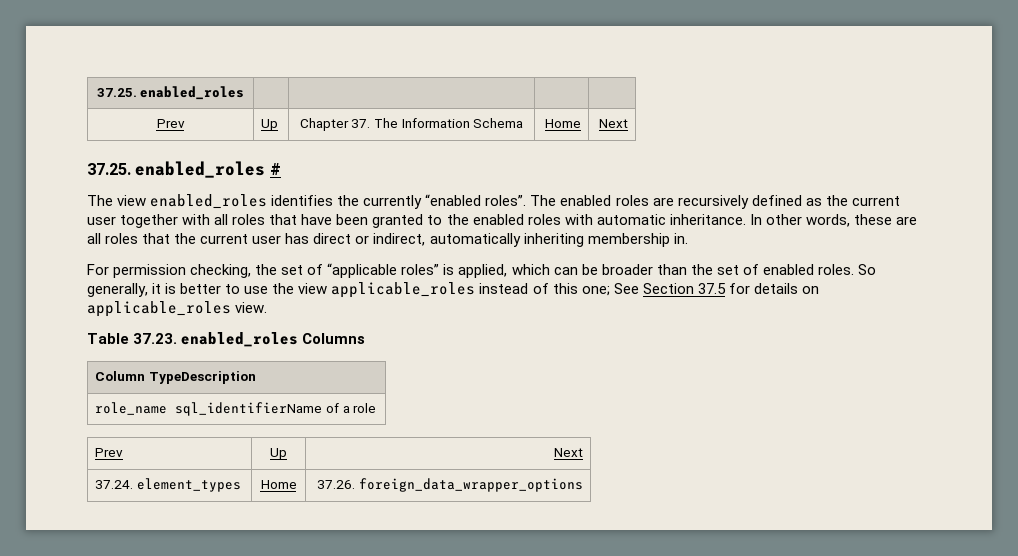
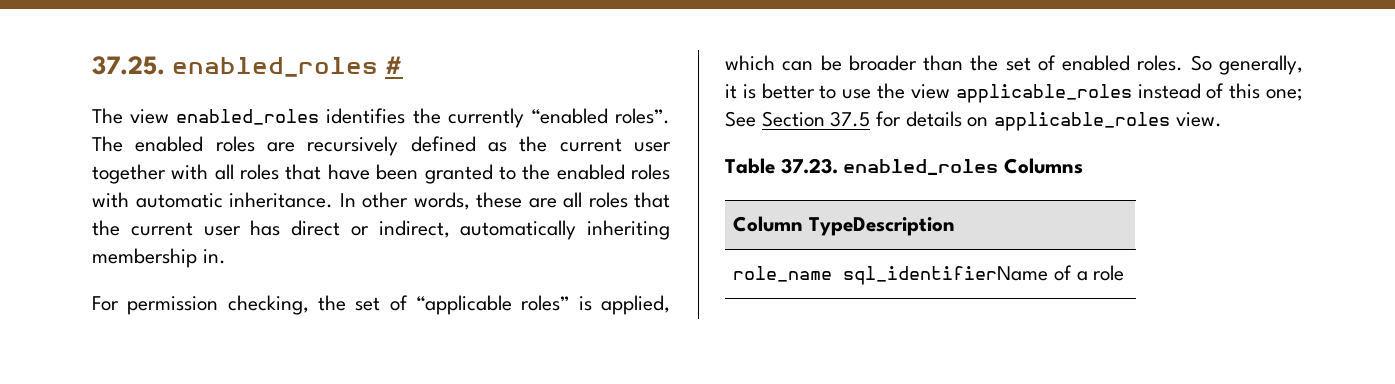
[96,86,245,100] [156,119,185,128] [261,119,279,131] [299,118,524,131] [544,119,581,128] [598,119,628,128] [87,161,266,178] 37.25. enabled_roles | | | | // Prev | Up | Chapter 37. The Information Schema | Home | Next // 37.25. enabled_roles -> [92,56,379,77] 37.25. enabled_roles
[95,448,124,457] [270,448,287,460] [553,448,583,457] [95,478,242,492] [260,480,297,489] [316,478,583,492] // Prev | Up | Next // 37.24. element_types | Home | 37.26. foreign_data_wrapper_options -> (1125, 273) none

